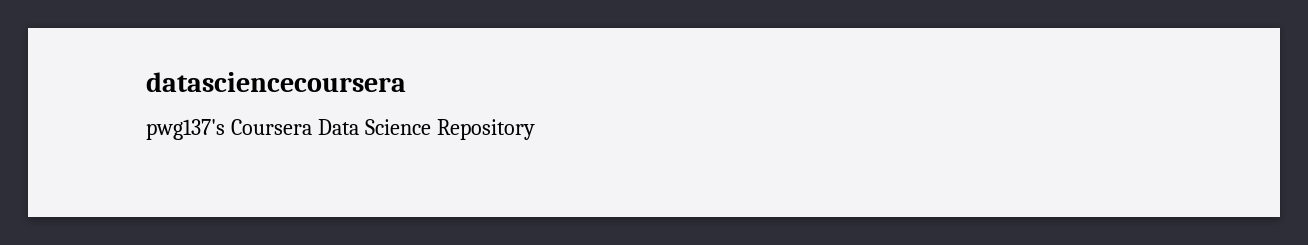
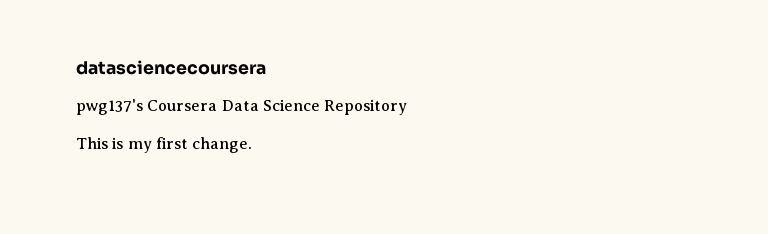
(535, 129) none -> [76,137,253,153] // This is my first change.

